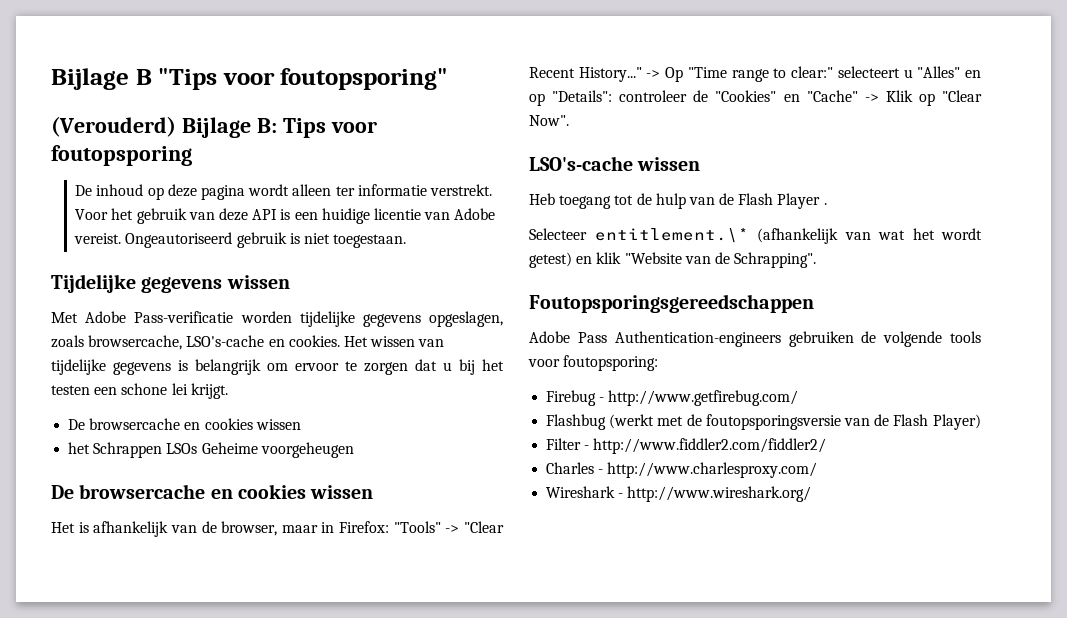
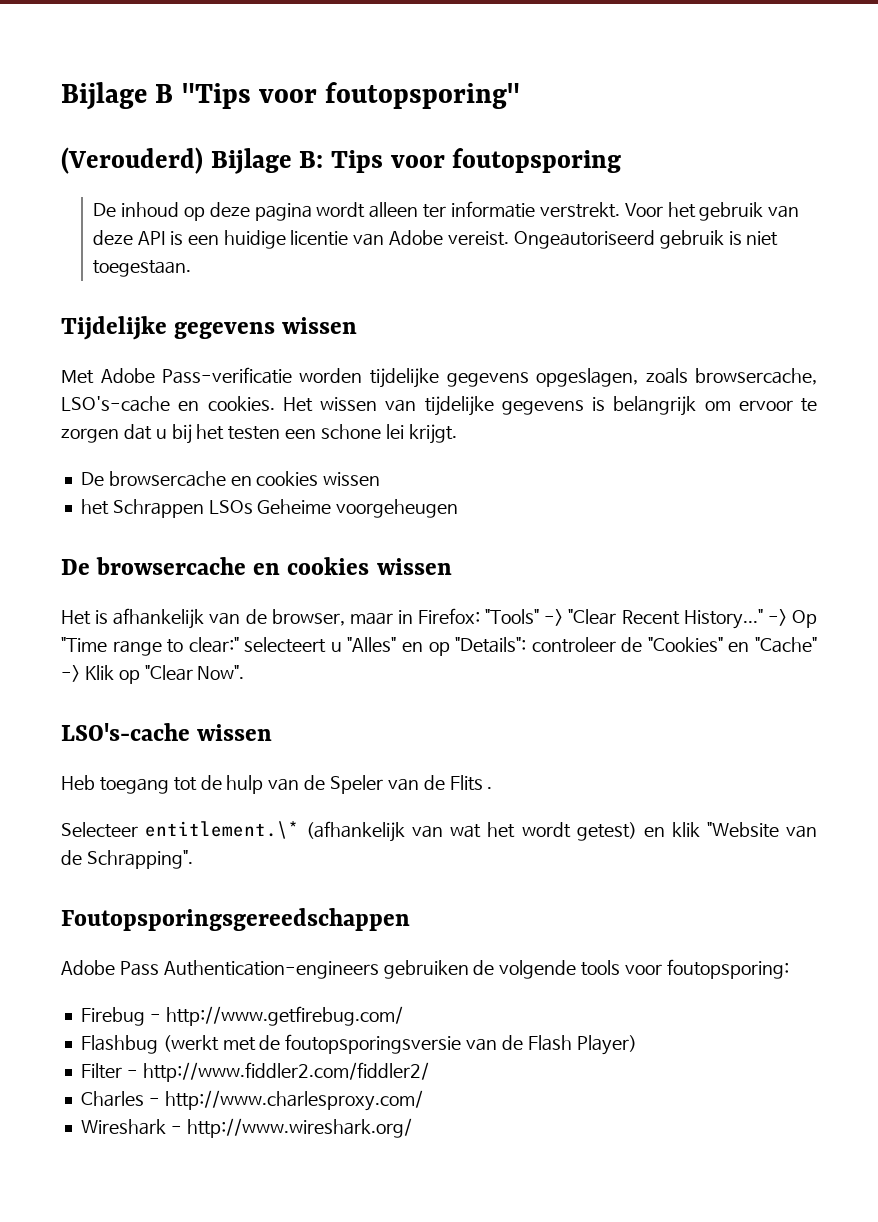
[738,193,821,209] Flash Player -> [329,775,483,794] Speler van de Flits

